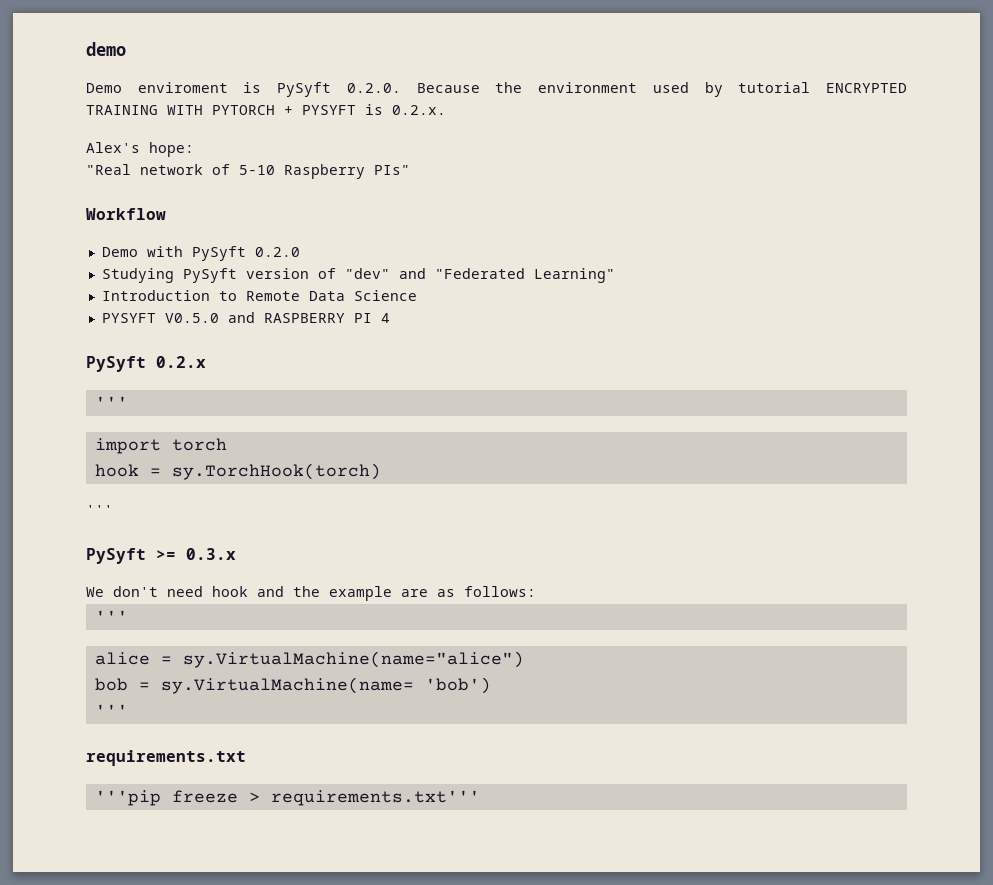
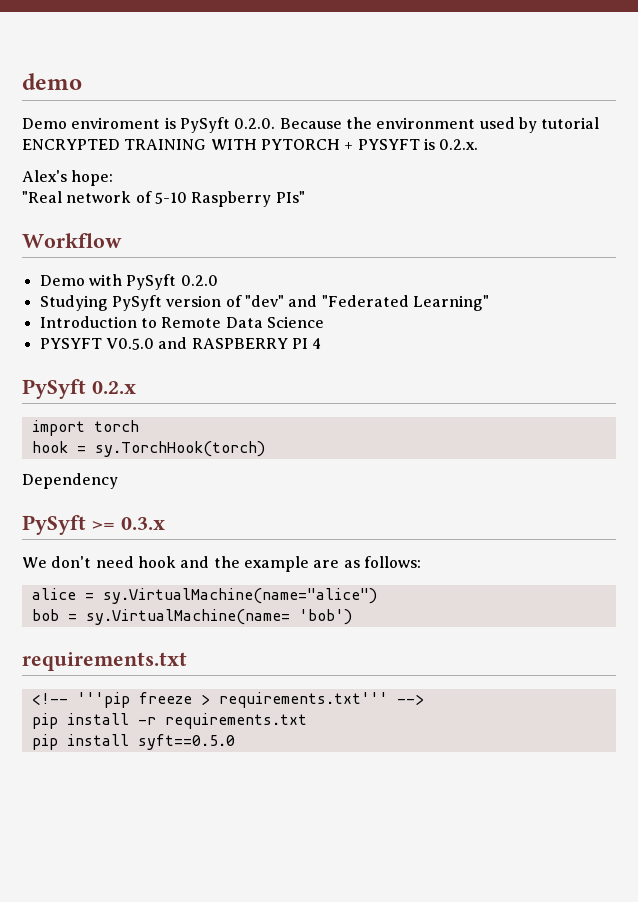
[94,396,128,408] // ''' -> (136, 387) none
[86,505,113,515] ''' -> [22,473,118,489] Dependency
[94,610,128,622] // ''' -> (421, 562) none
[94,704,128,716] [86,750,246,766] // ''' // requirements.txt // -> [22,652,187,671] [31,693,68,705] // requirements.txt // <!--
(480, 798) none -> [396,694,424,705] [31,713,307,729] [31,734,235,750] --> // pip install -r requirements.txt // pip install syft==0.5.0

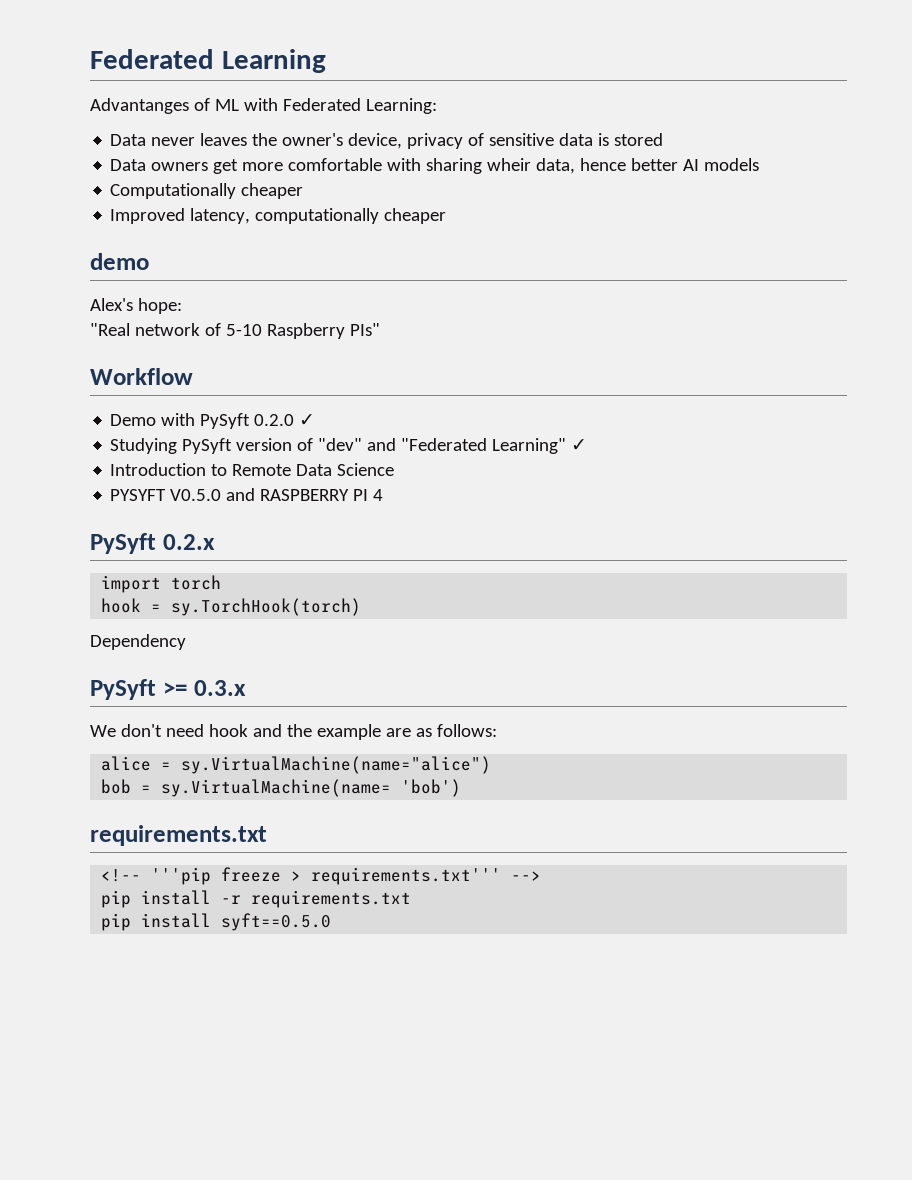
[22,73,82,90] [22,117,600,133] [22,138,479,150] demo // Demo enviroment is PySyft 0.2.0. Because the environment used by tutorial ENCRYPTED TRAINING WITH PYTORCH + PYSYFT is 0.2.x. -> [90,49,326,73] [90,98,437,114] [110,133,664,149] [110,158,760,174] [110,183,304,199] [110,208,447,224] [90,253,149,270] Federated Learning // Advantanges of ML with Federated Learning: // Data never leaves the owner's device, privacy of sensitive data is stored // Data owners get more comfortable with sharing wheir data, hence better AI models // Computationally cheaper // Improved latency, computationally cheaper // demo
(218, 280) none -> [299,414,316,426] ✓
(489, 303) none -> [571,439,588,451] ✓

